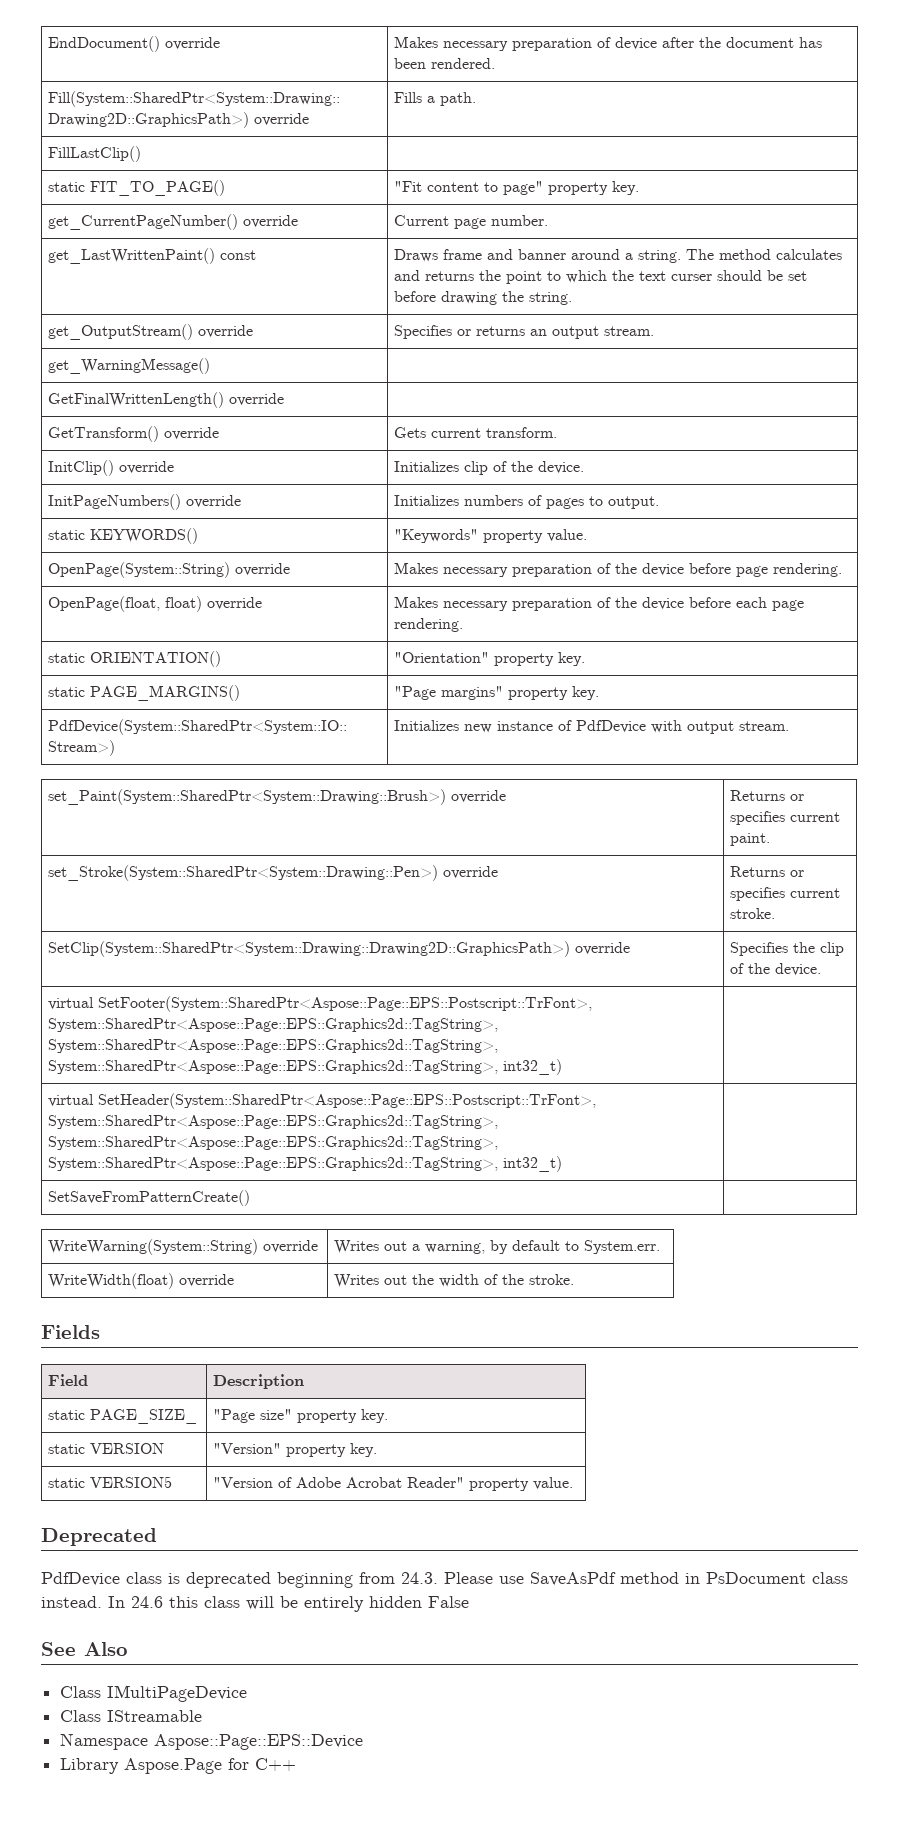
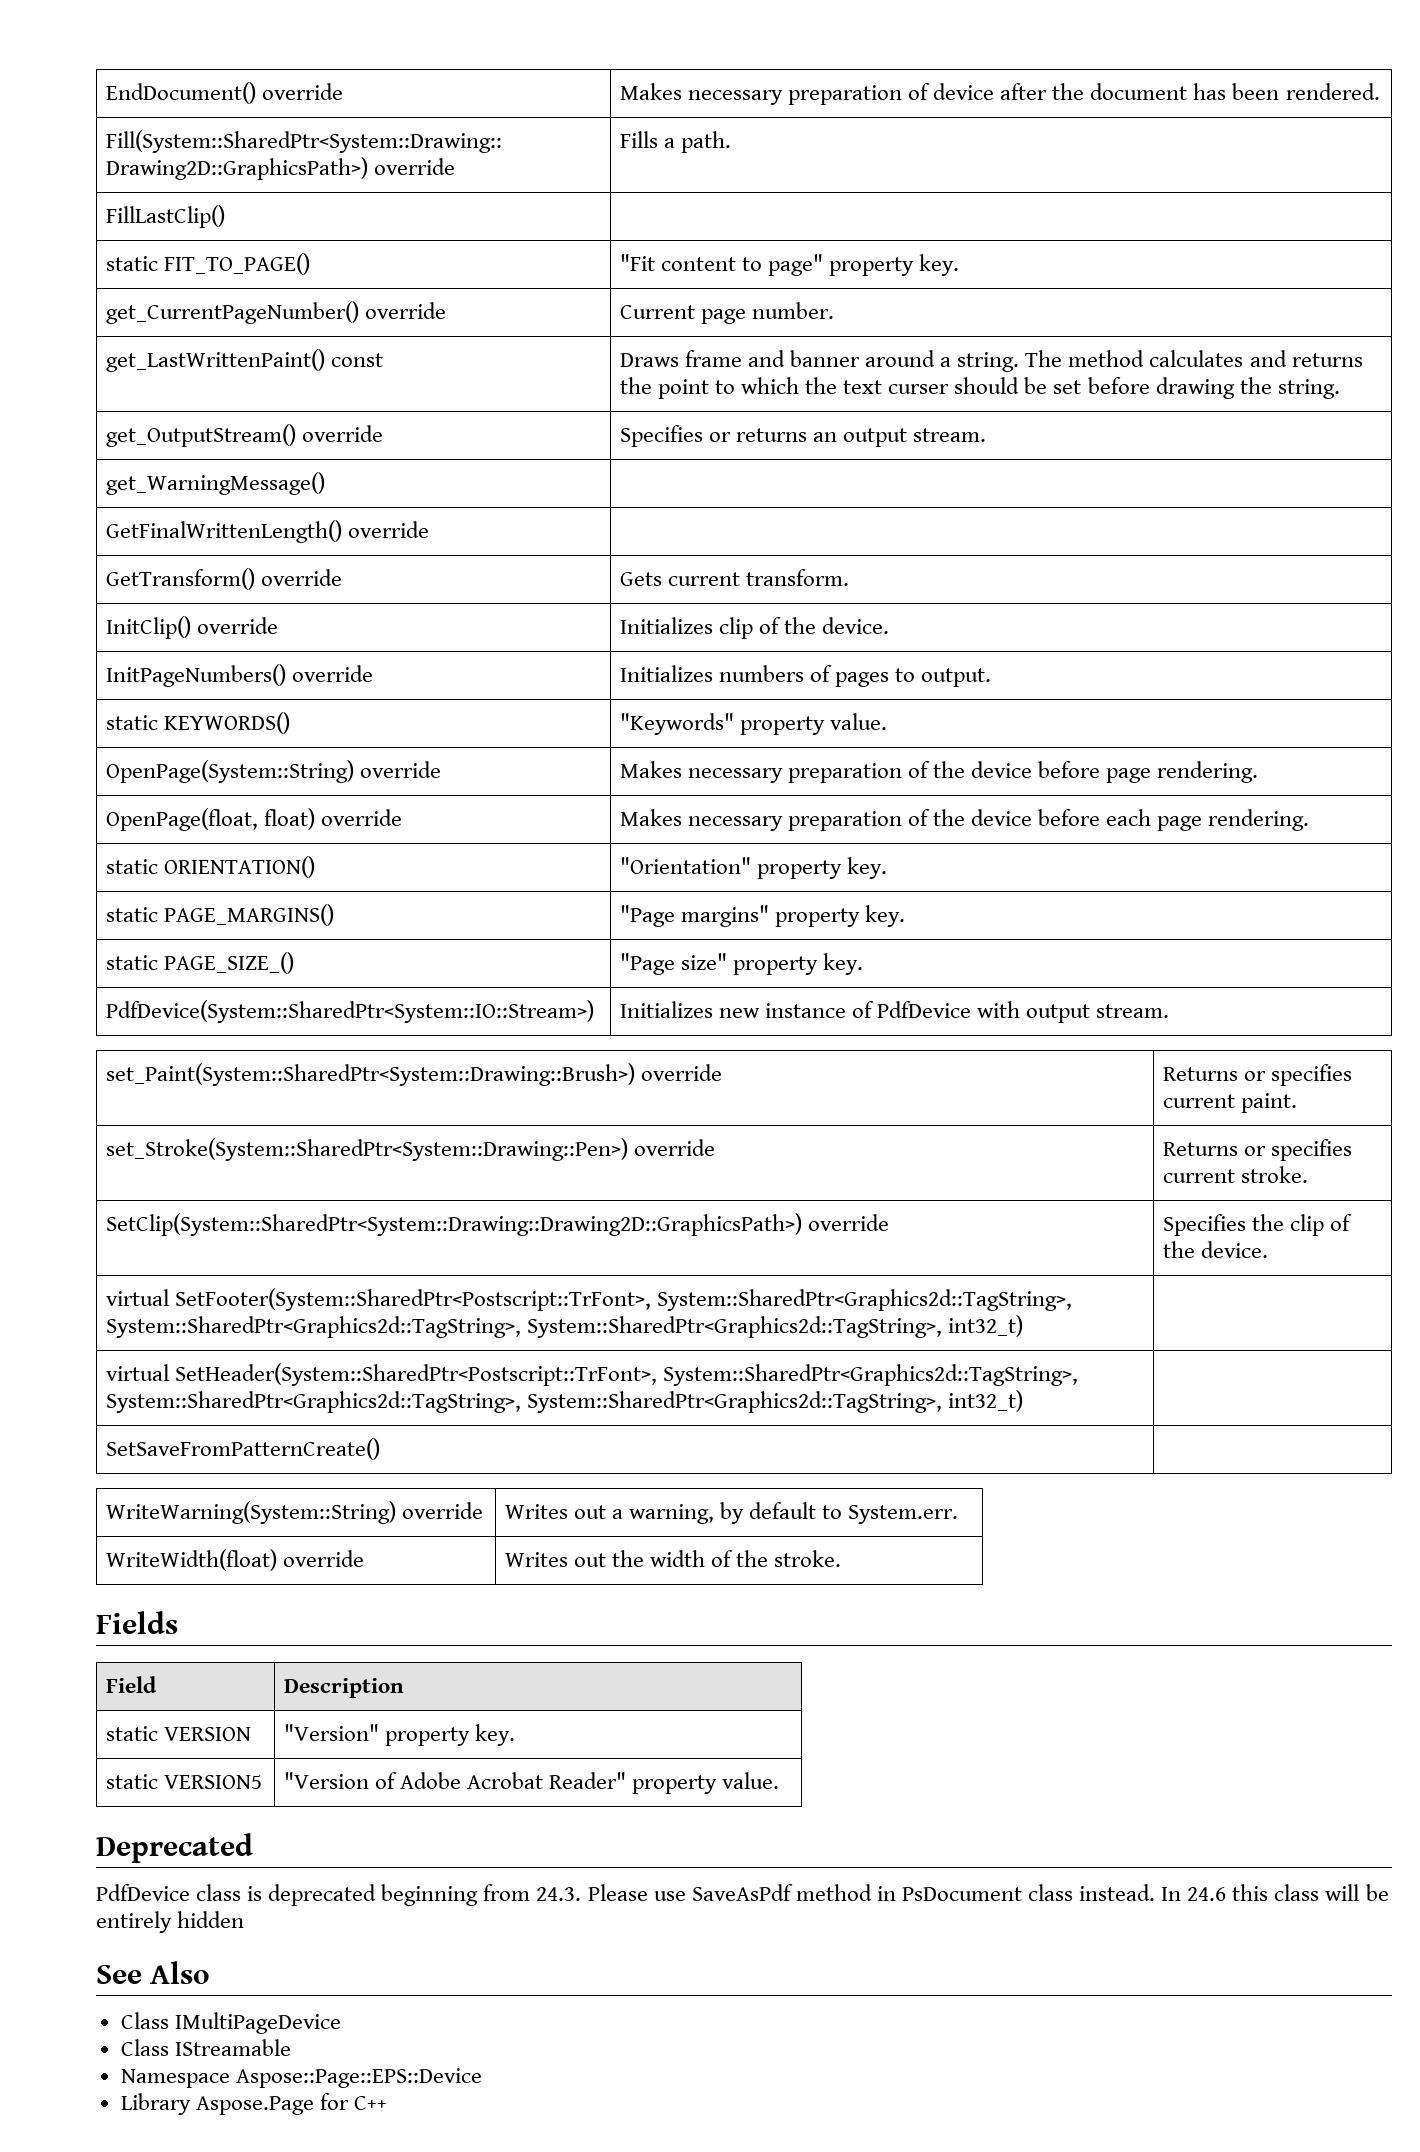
(600, 693) none -> [105,952,294,974] [619,953,864,975] // static PAGE_SIZE_() | "Page size" property key.
[98,996,593,1012] [48,1018,499,1032] [48,1039,499,1053] [48,1059,563,1075] [48,1093,597,1109] [48,1115,499,1129] [48,1136,499,1150] [48,1157,499,1171] SetFooter(System::SharedPtr<Aspose::Page::EPS::Postscript::TrFont>, System::SharedPtr<Aspose::Page::EPS::Graphics2d::TagString>, System::SharedPtr<Aspose::Page::EPS::Graphics2d::TagString>, System::SharedPtr<Aspose::Page::EPS::Graphics2d::TagString>, int32_t) | // virtual SetHeader(System::SharedPtr<Aspose::Page::EPS::Postscript::TrFont>, System::SharedPtr<Aspose::Page::EPS::Graphics2d::TagString>, System::SharedPtr<Aspose::Page::EPS::Graphics2d::TagString>, System::SharedPtr<Aspose::Page::EPS::Graphics2d::TagString>, -> [174,1288,1072,1311] [105,1315,1023,1338] [105,1363,1078,1386] [105,1391,942,1413] SetFooter(System::SharedPtr<Postscript::TrFont>, System::SharedPtr<Graphics2d::TagString>, System::SharedPtr<Graphics2d::TagString>, System::SharedPtr<Graphics2d::TagString>, int32_t) | // virtual SetHeader(System::SharedPtr<Postscript::TrFont>, System::SharedPtr<Graphics2d::TagString>, System::SharedPtr<Graphics2d::TagString>, System::SharedPtr<Graphics2d::TagString>,
[48,1409,198,1424] [213,1409,389,1423] // static PAGE_SIZE_ | "Page size" property key. -> (404, 1688) none
[428,1596,469,1608] False -> (245, 1919) none

